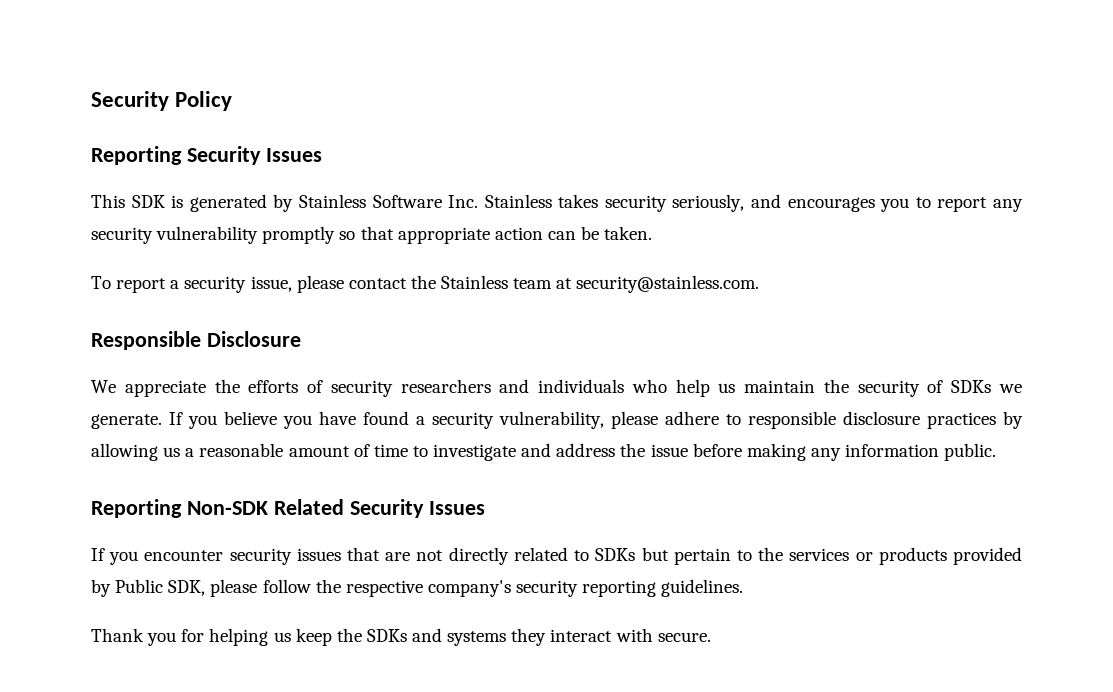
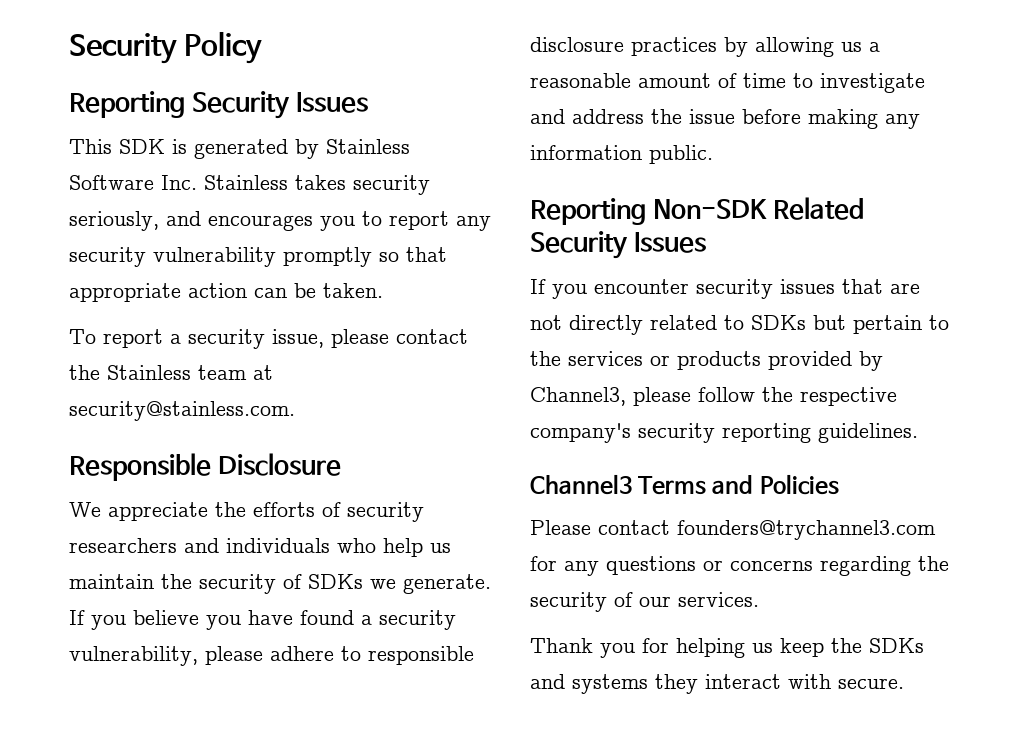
[115,579,206,596] Public SDK, -> [530,387,626,406] Channel3,
(744, 588) none -> [530,474,839,495] [530,520,936,540] [530,556,949,576] [530,592,759,612] // Channel3 Terms and Policies // Please contact founders@trychannel3.com for any questions or concerns regarding the security of our services.

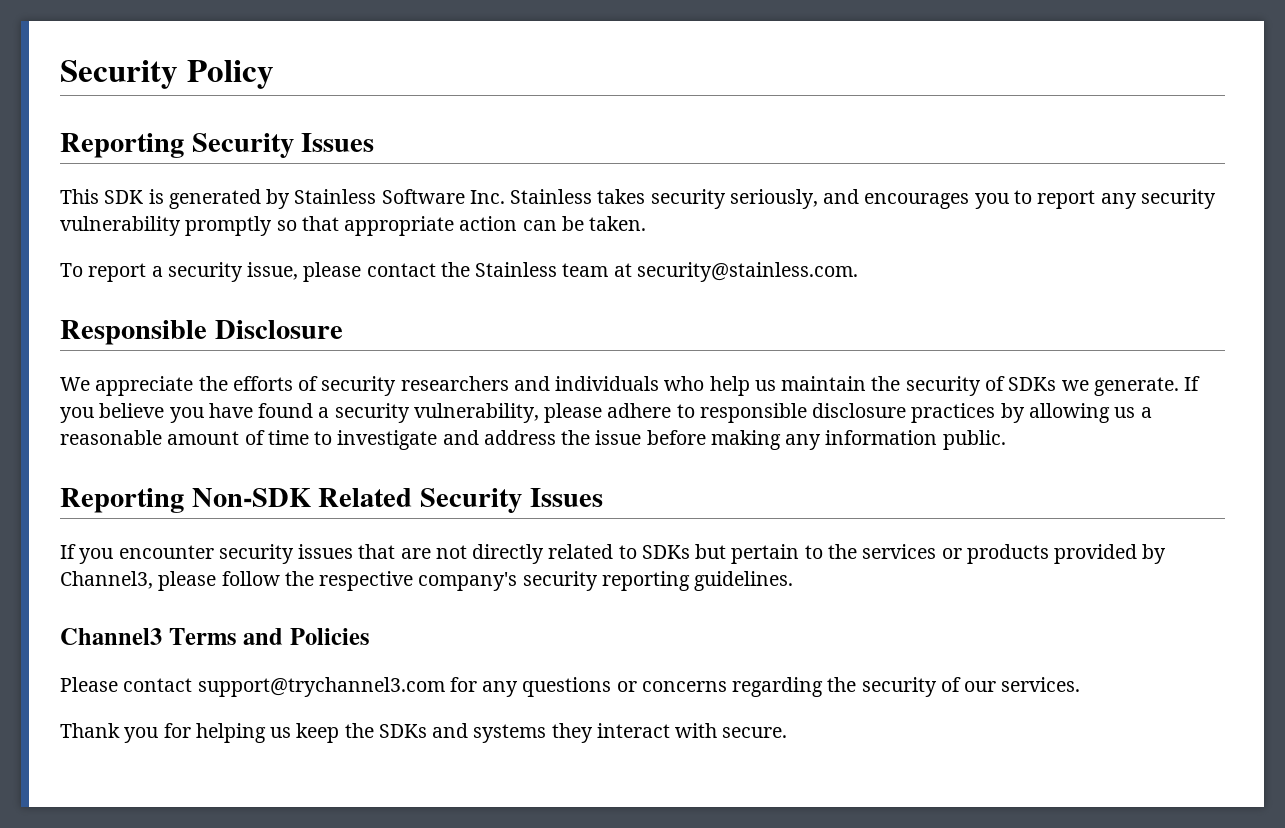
[677,520,936,540] founders@trychannel3.com -> [197,677,445,697] support@trychannel3.com

